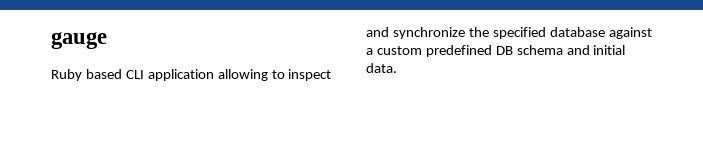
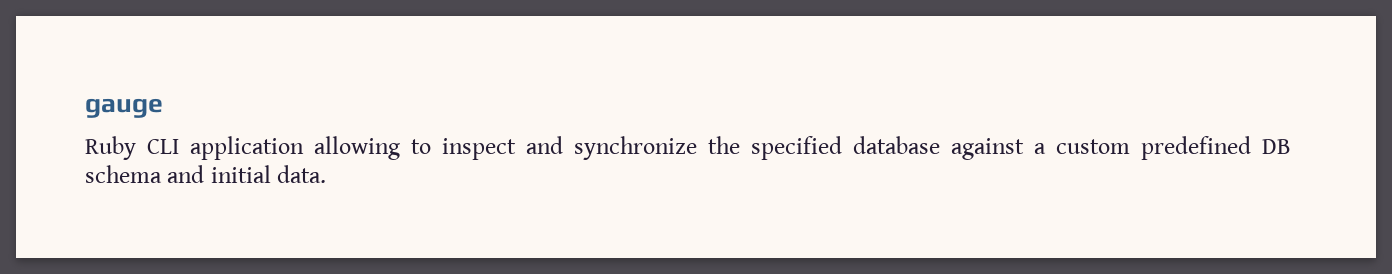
[85,69,122,79] based -> (136, 148) none

